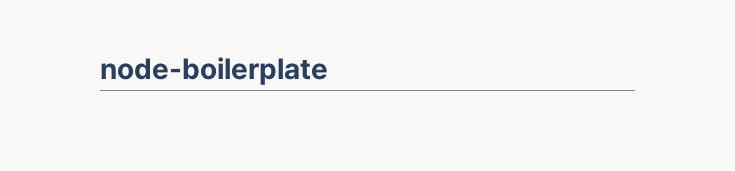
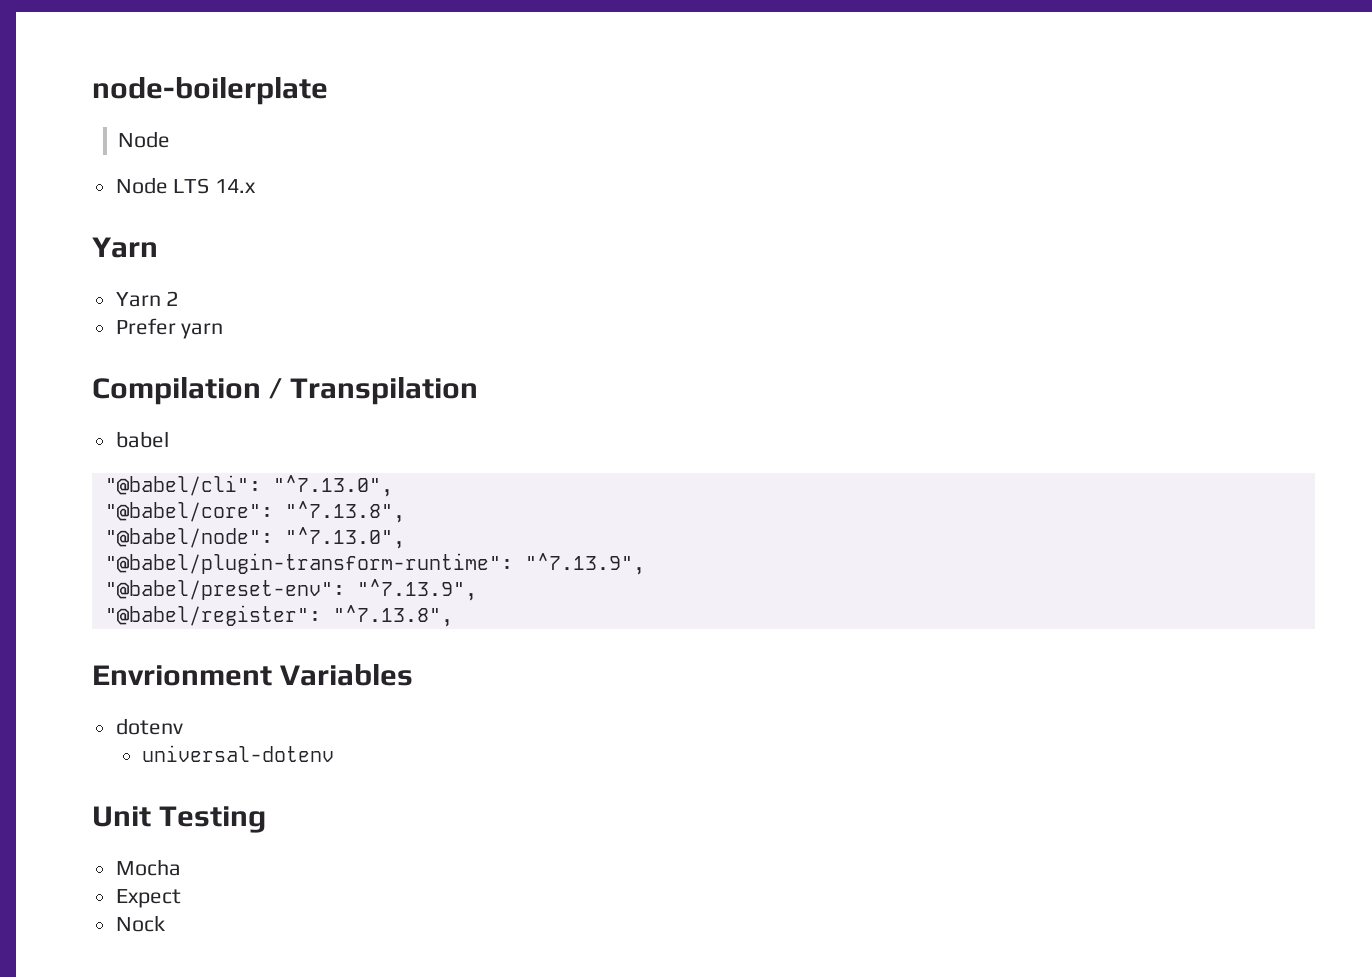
(328, 71) none -> [118,131,171,148] [115,177,257,194] [92,237,158,258] [115,291,179,307] [115,318,224,339] [92,377,479,405] [115,431,169,448] [104,475,393,497] [104,501,405,523] [104,527,405,549] [104,553,645,575] [104,579,477,601] [104,605,453,627] [92,664,414,686] [115,718,183,735] [142,745,335,762] [92,806,267,833] [115,859,181,876] [115,889,181,908] [115,915,165,932] // Node // Node LTS 14.x // Yarn // Yarn 2 // Prefer yarn // Compilation / Transpilation // babel // "@babel/cli": "^7.13.0", // "@babel/core": "^7.13.8", // "@babel/node": "^7.13.0", // "@babel/plugin-transform-runtime": "^7.13.9", // "@babel/preset-env": "^7.13.9", // "@babel/register": "^7.13.8", // Envrionment Variables // dotenv // universal-dotenv // Unit Testing // Mocha // Expect // Nock

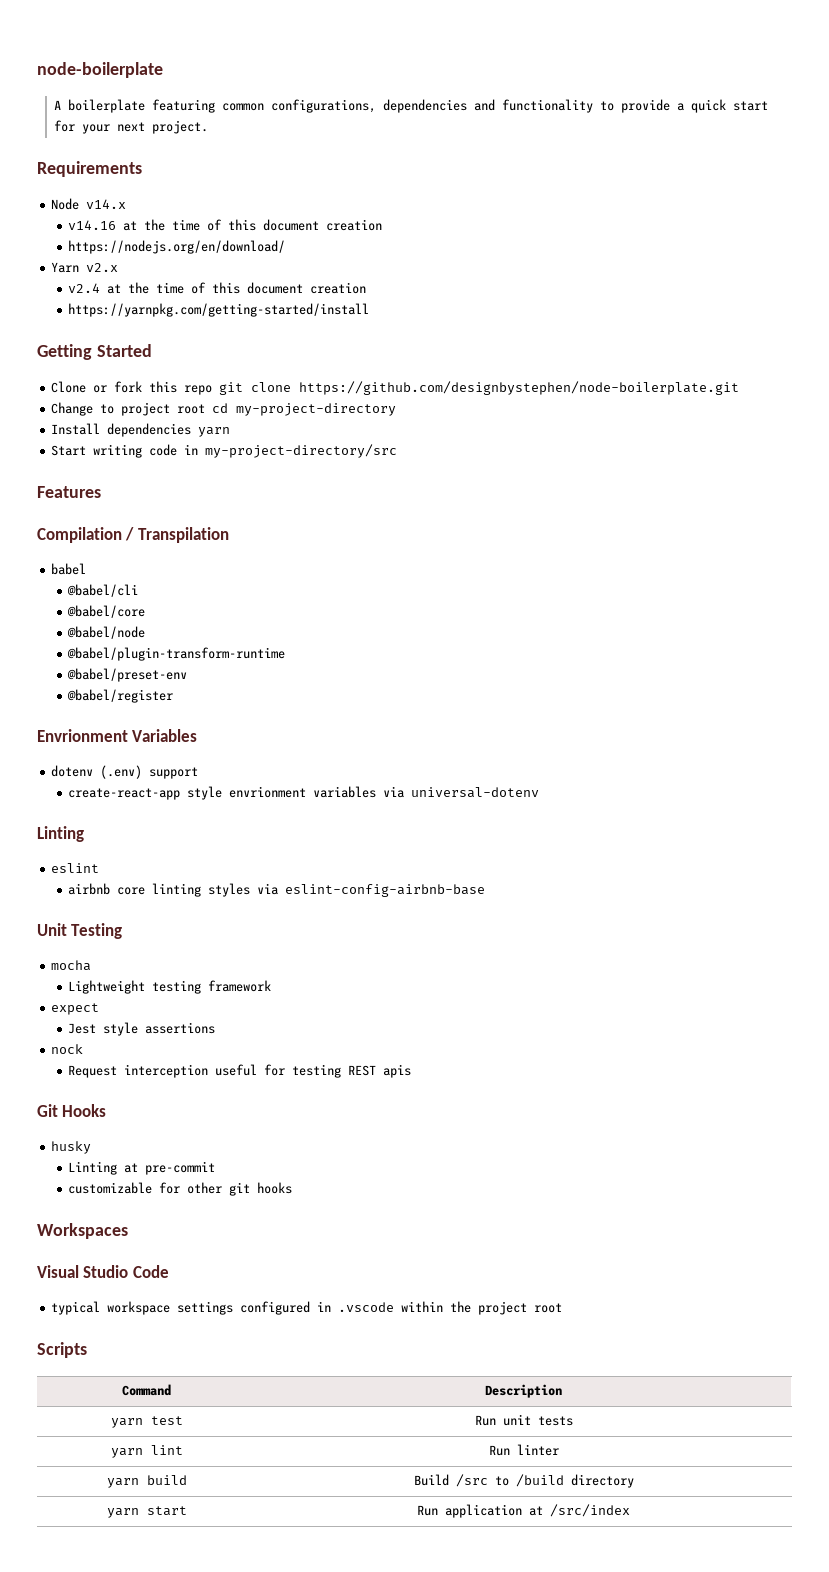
[118,131,171,148] [115,177,257,194] [92,237,158,258] [115,291,179,307] [115,318,224,339] [92,377,479,405] [115,431,169,448] [104,475,393,497] [104,501,405,523] [104,527,405,549] [104,553,645,575] [104,579,477,601] [104,605,453,627] [92,664,414,686] [115,718,183,735] [142,745,335,762] [92,806,267,833] [115,859,181,876] [115,889,181,908] [115,915,165,932] Node // Node LTS 14.x // Yarn // Yarn 2 // Prefer yarn // Compilation / Transpilation // babel // "@babel/cli": "^7.13.0", // "@babel/core": "^7.13.8", // "@babel/node": "^7.13.0", // "@babel/plugin-transform-runtime": "^7.13.9", // "@babel/preset-env": "^7.13.9", // "@babel/register": "^7.13.8", // Envrionment Variables // dotenv // universal-dotenv // Unit Testing // Mocha // Expect // Nock -> [54,99,769,113] [54,120,209,134] [37,161,142,177] [51,198,127,210] [68,219,383,231] [68,240,286,254] [51,262,119,273] [68,282,367,294] [68,303,370,317] [37,344,152,360] [51,381,740,395] [51,402,397,416] [51,423,231,437] [51,444,398,458] [37,486,101,498] [37,527,229,543] [51,563,87,575] [67,584,139,597] [67,605,146,618] [67,626,146,639] [67,647,286,661] [67,668,188,682] [67,689,174,703] [37,729,198,742] [51,765,199,779] [68,786,540,800] [37,826,84,842] [51,863,100,873] [68,883,486,897] [37,923,123,939] [51,960,92,971] [68,980,272,994] [51,1003,100,1015] [68,1022,216,1036] [51,1044,84,1054] [68,1064,412,1078] [37,1104,107,1117] [51,1141,92,1154] [68,1161,216,1175] [68,1182,293,1196] [37,1223,128,1239] [37,1265,169,1278] [51,1301,563,1315] [37,1342,87,1358] [122,1384,171,1396] [485,1384,562,1398] [110,1416,183,1428] [474,1414,573,1426] [110,1445,183,1458] [488,1444,559,1456] [106,1475,187,1488] [413,1474,634,1488] [106,1506,187,1518] [417,1504,630,1518] A boilerplate featuring common configurations, dependencies and functionality to provide a quick start for your next project. // Requirements // Node v14.x // v14.16 at the time of this document creation // https://nodejs.org/en/download/ // Yarn v2.x // v2.4 at the time of this document creation // https://yarnpkg.com/getting-started/install // Getting Started // Clone or fork this repo git clone https://github.com/designbystephen/node-boilerplate.git // Change to project root cd my-project-directory // Install dependencies yarn // Start writing code in my-project-directory/src // Features // Compilation / Transpilation // babel // @babel/cli // @babel/core // @babel/node // @babel/plugin-transform-runtime // @babel/preset-env // @babel/register // Envrionment Variables // dotenv (.env) support // create-react-app style envrionment variables via universal-dotenv // Linting // eslint // airbnb core linting styles via eslint-config-airbnb-base // Unit Testing // mocha // Lightweight testing framework // expect // Jest style assertions // nock // Request interception useful for testing REST apis // Git Hooks // husky // Linting at pre-commit // customizable for other git hooks // Workspaces // Visual Studio Code // typical workspace settings configured in .vscode within the project root // Scripts // Command | Description // yarn test | Run unit tests // yarn lint | Run linter // yarn build | Build /src to /build directory // yarn start | Run application at /src/index

